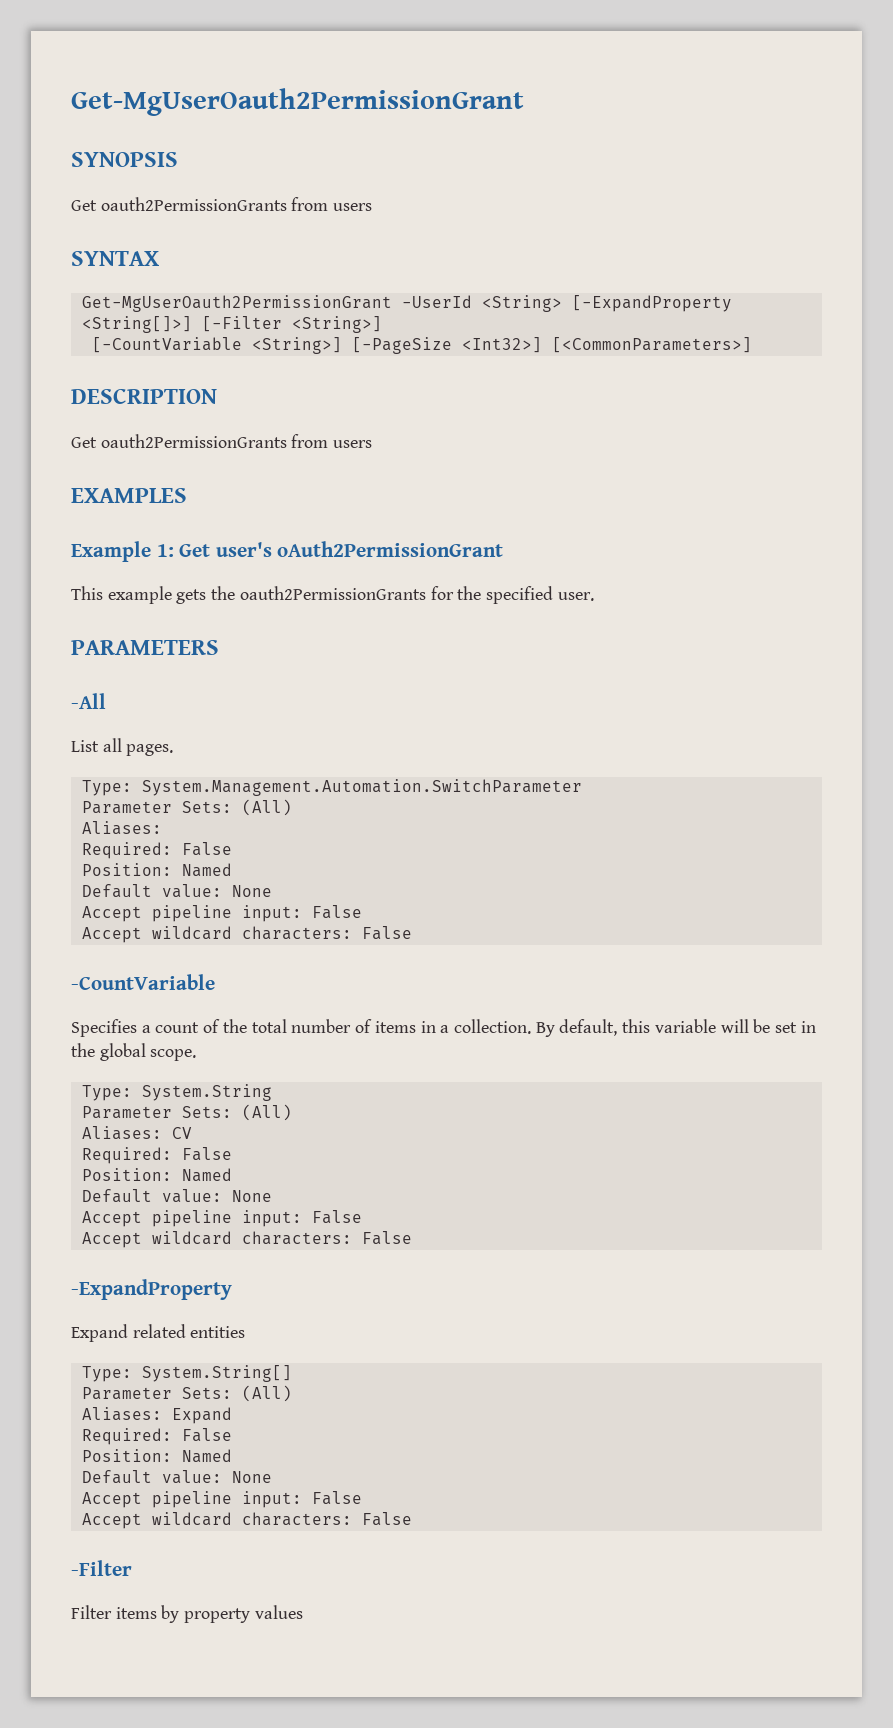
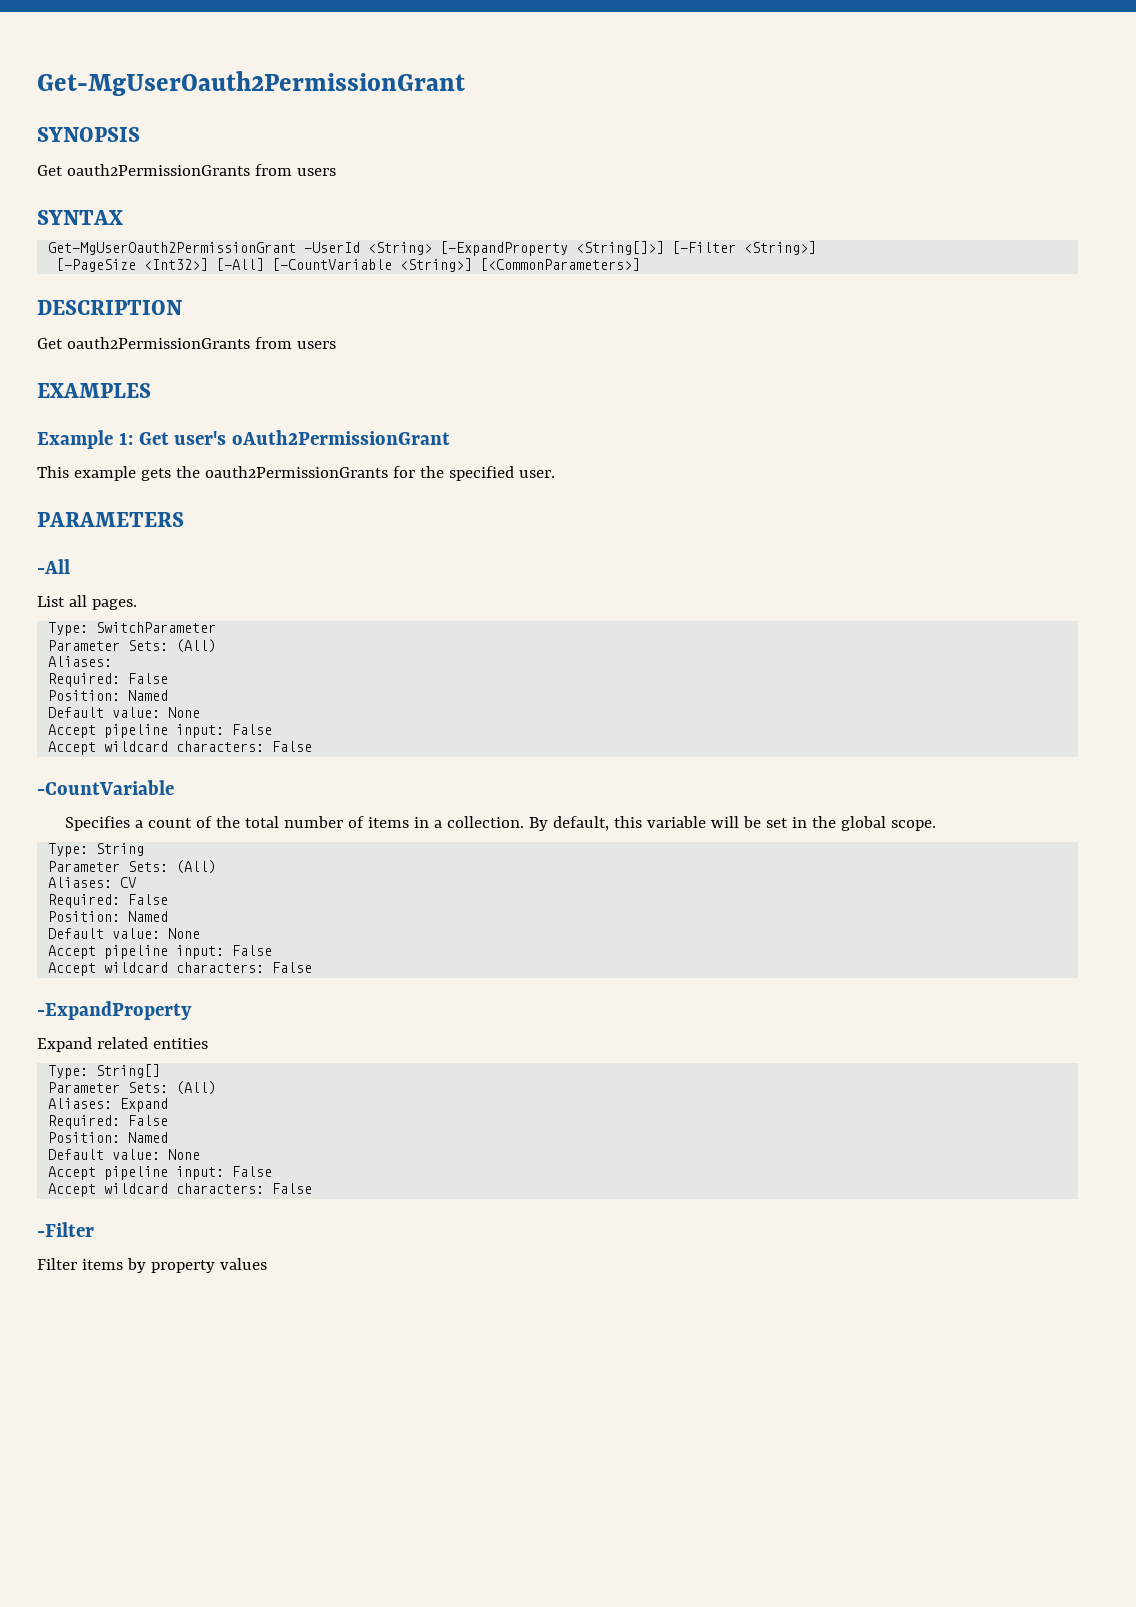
[91,337,542,354] [-CountVariable <String>] [-PageSize <Int32>] -> [56,258,473,272] [-PageSize <Int32>] [-All] [-CountVariable <String>]
[141,779,582,796] System.Management.Automation.SwitchParameter -> [96,622,217,633] SwitchParameter
[141,1084,272,1101] System.String -> [96,843,145,856] String
[141,1365,292,1382] System.String[] -> [96,1064,161,1078] String[]

